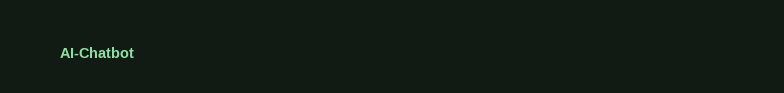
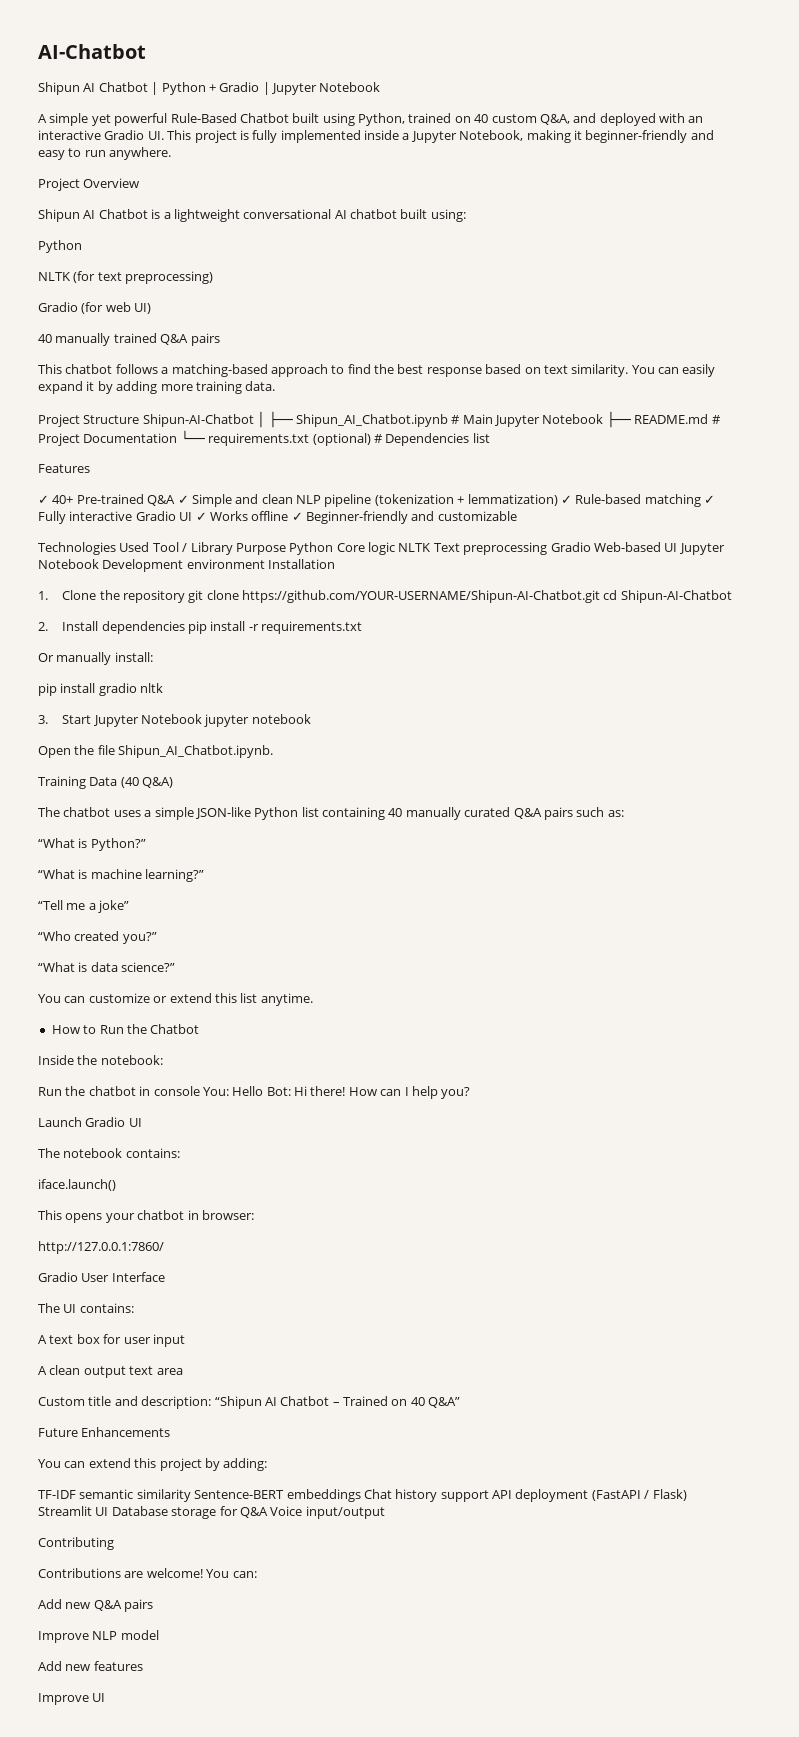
(134, 52) none -> [38,82,381,95] [38,113,704,126] [38,130,714,143] [38,147,172,160] [38,178,140,191] [38,209,466,222] [38,240,82,253] [38,271,214,284] [38,302,152,314] [38,333,220,346] [38,364,716,377] [38,381,276,394] [38,411,721,428] [38,430,490,446] [38,464,90,473] [38,494,715,507] [38,511,517,524] [38,542,725,555] [38,559,336,572] [38,590,732,603] [38,621,363,634] [38,652,153,665] [38,683,164,696] [38,714,311,727] [38,745,274,758] [38,776,174,789] [38,807,624,820] [38,838,146,851] [38,869,205,882] [38,900,130,913] [38,931,157,944] [38,962,176,972] [38,993,313,1006] [51,1024,200,1034] [38,1055,163,1065] [38,1086,471,1099] [38,1117,142,1127] [38,1148,180,1158] [38,1179,116,1191] [38,1210,254,1223] [38,1241,164,1254] [38,1272,165,1282] [38,1303,134,1313] [38,1334,185,1347] [38,1365,183,1378] [38,1396,461,1409] [38,1427,171,1437] [38,1458,268,1471] [38,1489,687,1502] [38,1506,385,1519] [38,1537,114,1550] [38,1568,257,1578] [38,1599,154,1612] [38,1630,159,1643] [38,1661,143,1671] [38,1693,106,1705] // Shipun AI Chatbot | Python + Gradio | Jupyter Notebook // A simple yet powerful Rule-Based Chatbot built using Python, trained on 40 custom Q&A, and deployed with an interactive Gradio UI. This project is fully implemented inside a Jupyter Notebook, making it beginner-friendly and easy to run anywhere. // Project Overview // Shipun AI Chatbot is a lightweight conversational AI chatbot built using: // Python // NLTK (for text preprocessing) // Gradio (for web UI) // 40 manually trained Q&A pairs // This chatbot follows a matching-based approach to find the best response based on text similarity. You can easily expand it by adding more training data. // Project Structure Shipun-AI-Chatbot │ ├── Shipun_AI_Chatbot.ipynb # Main Jupyter Notebook ├── README.md # Project Documentation └── requirements.txt (optional) # Dependencies list // Features // ✓ 40+ Pre-trained Q&A ✓ Simple and clean NLP pipeline (tokenization + lemmatization) ✓ Rule-based matching ✓ Fully interactive Gradio UI ✓ Works offline ✓ Beginner-friendly and customizable // Technologies Used Tool / Library Purpose Python Core logic NLTK Text preprocessing Gradio Web-based UI Jupyter Notebook Development environment Installation // 1. Clone the repository git clone https://github.com/YOUR-USERNAME/Shipun-AI-Chatbot.git cd Shipun-AI-Chatbot // 2. Install dependencies pip install -r requirements.txt // Or manually install: // pip install gradio nltk // 3. Start Jupyter Notebook jupyter notebook // Open the file Shipun_AI_Chatbot.ipynb. // Training Data (40 Q&A) // The chatbot uses a simple JSON-like Python list containing 40 manually curated Q&A pairs such as: // “What is Python?” // “What is machine learning?” // “Tell me a joke” // “Who created you?” // “What is data science?” // You can customize or extend this list anytime. // How to Run the Chatbot // Inside the notebook: // Run the chatbot in console You: Hello Bot: Hi there! How can I help you? // Launch Gradio UI // The notebook contains: // iface.launch() // This opens your chatbot in browser: // http://127.0.0.1:7860/ // Gradio User Interface // The UI contains: // A text box for user input // A clean output text area // Custom title and description: “Shipun AI Chatbot – Trained on 40 Q&A” // Future Enhancements // You can extend this project by adding: // TF-IDF semantic similarity Sentence-BERT embeddings Chat history support API deployment (FastAPI / Flask) Streamlit UI Database storage for Q&A Voice input/output // Contributing // Contributions are welcome! You can: // Add new Q&A pairs // Improve NLP model // Add new features // Improve UI

